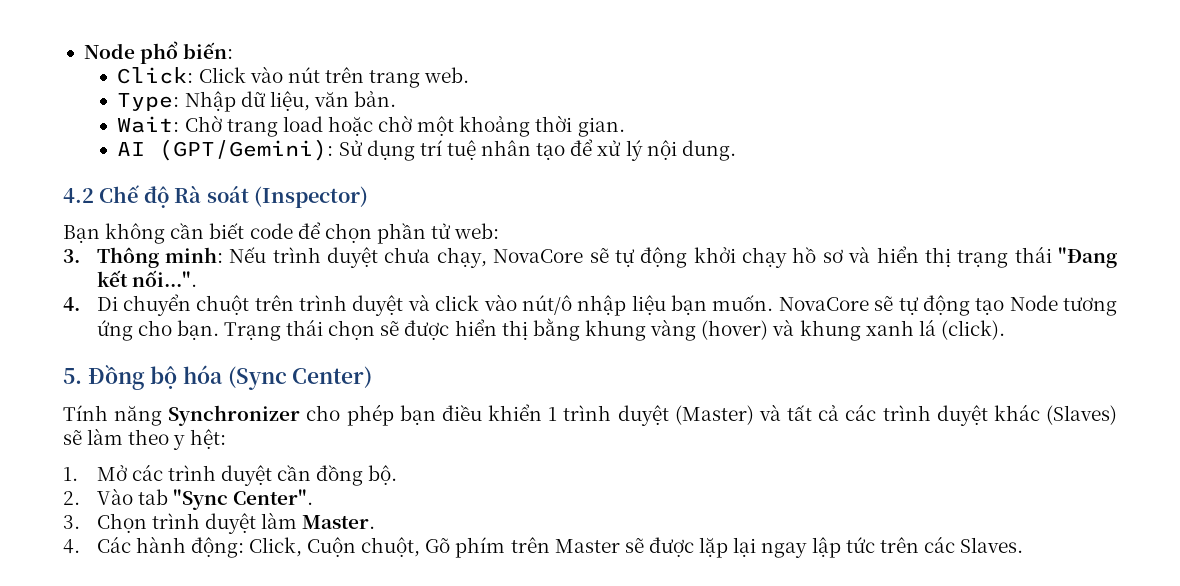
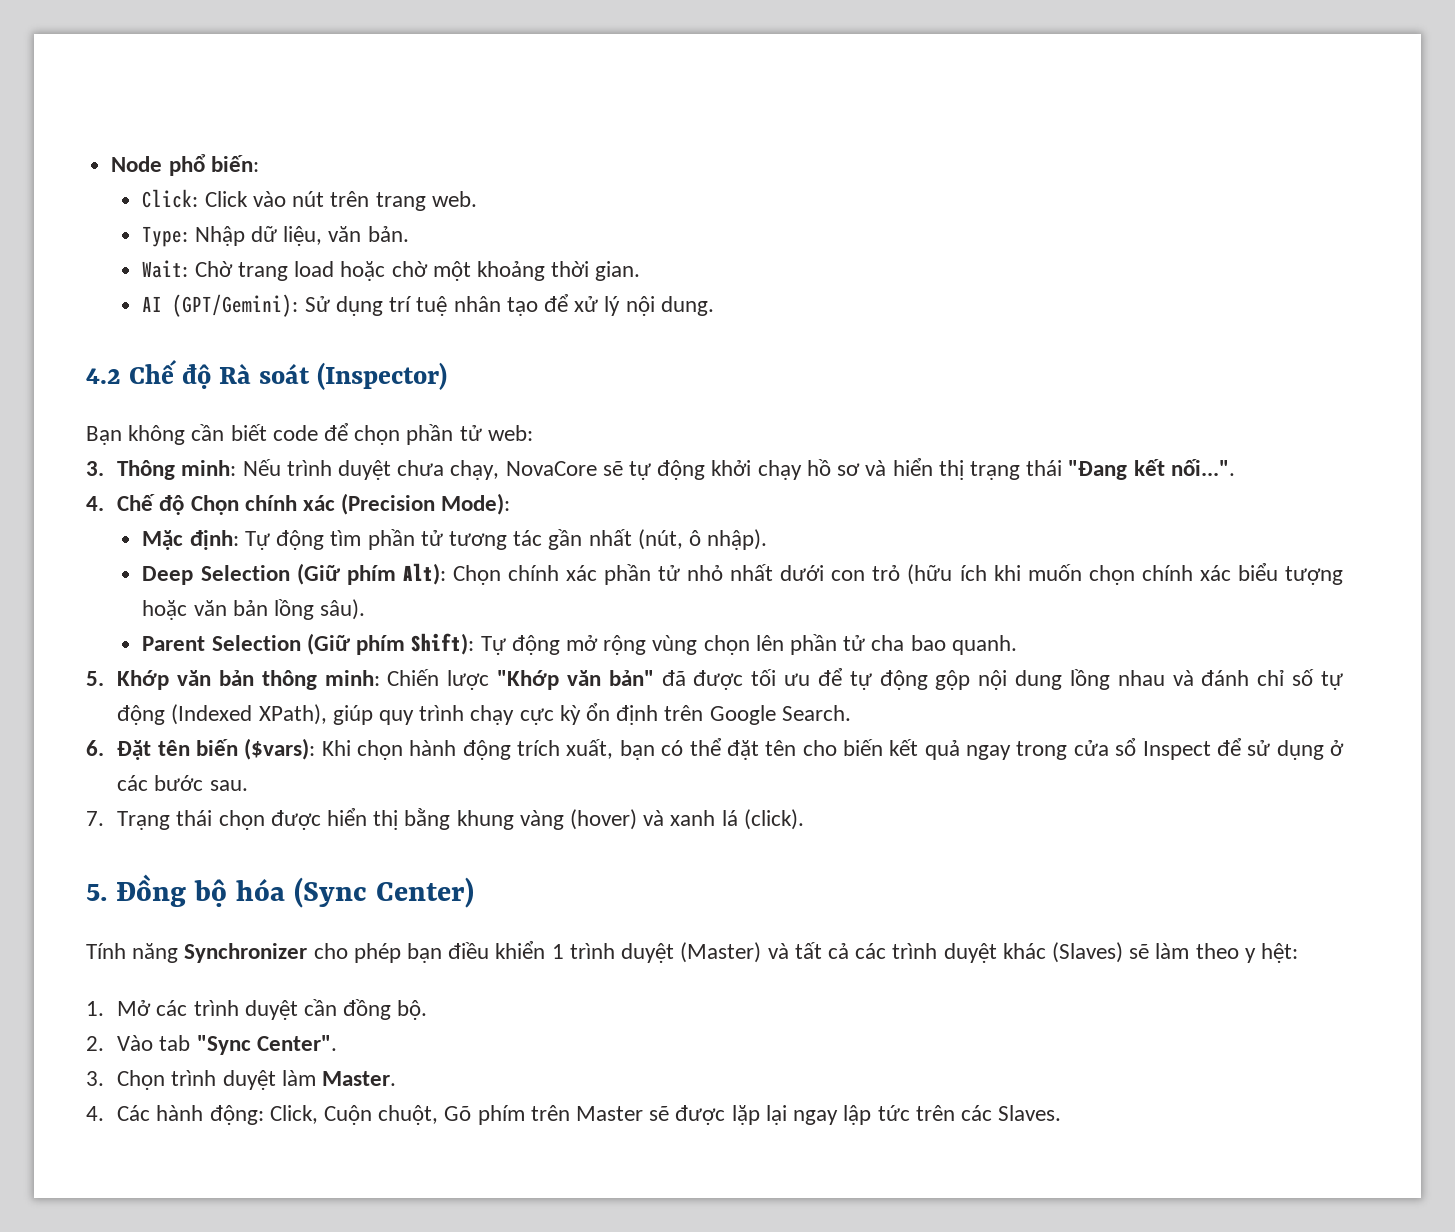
[96,294,1117,316] [96,320,219,341] Di chuyển chuột trên trình duyệt và click vào nút/ô nhập liệu bạn muốn. NovaCore sẽ tự động tạo Node tương ứng cho bạn. -> [117,493,511,515] [142,529,768,550] [142,563,1343,585] [142,599,366,620] [142,633,1017,655] [86,668,1343,690] [117,703,851,725] [86,738,1344,760] [117,775,248,791] [86,811,104,826] Chế độ Chọn chính xác (Precision Mode): // Mặc định: Tự động tìm phần tử tương tác gần nhất (nút, ô nhập). // Deep Selection (Giữ phím Alt): Chọn chính xác phần tử nhỏ nhất dưới con trỏ (hữu ích khi muốn chọn chính xác biểu tượng hoặc văn bản lồng sâu). // Parent Selection (Giữ phím Shift): Tự động mở rộng vùng chọn lên phần tử cha bao quanh. // 5. Khớp văn bản thông minh: Chiến lược "Khớp văn bản" đã được tối ưu để tự động gộp nội dung lồng nhau và đánh chỉ số tự động (Indexed XPath), giúp quy trình chạy cực kỳ ổn định trên Google Search. // 6. Đặt tên biến ($vars): Khi chọn hành động trích xuất, bạn có thể đặt tên cho biến kết quả ngay trong cửa sổ Inspect để sử dụng ở các bước sau. // 7.
[380,321,400,336] sẽ -> (265, 820) none
[799,320,861,341] khung -> (665, 818) none

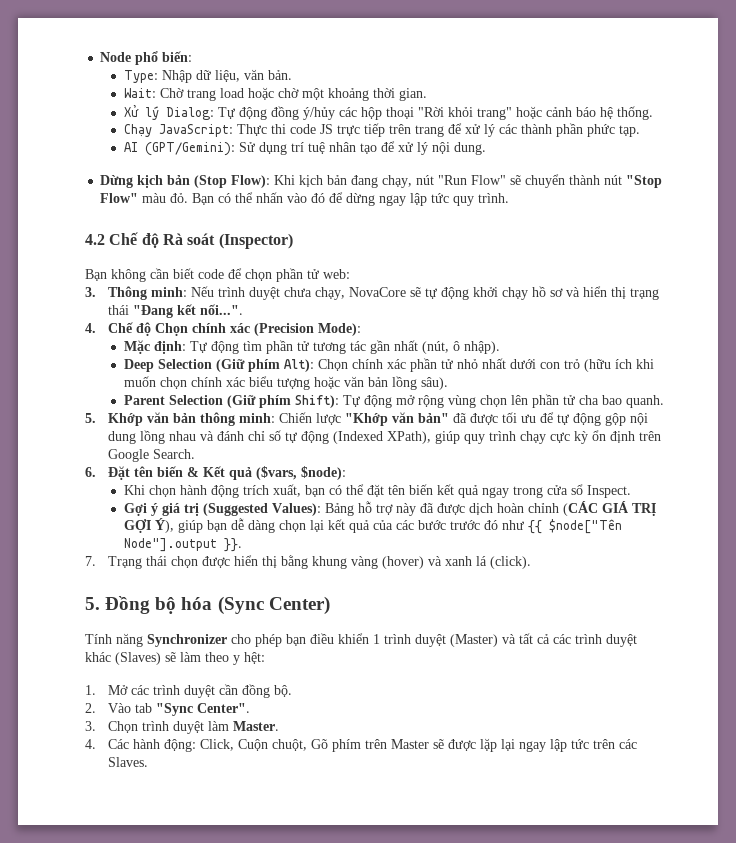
[142,189,477,211] // Click: Click vào nút trên trang web. -> (193, 56) none
(641, 271) none -> [123,104,653,120] [123,123,640,137] // Xử lý Dialog: Tự động đồng ý/hủy các hộp thoại "Rời khỏi trang" hoặc cảnh báo hệ thống. // Chạy JavaScript: Thực thi code JS trực tiếp trên trang để xử lý các thành phần phức tạp.
(714, 306) none -> [100,174,663,188] [100,192,510,206] // Dừng kịch bản (Stop Flow): Khi kịch bản đang chạy, nút "Run Flow" sẽ chuyển thành nút "Stop Flow" màu đỏ. Bạn có thể nhấn vào đó để dừng ngay lập tức quy trình.
[244,738,316,760] ($vars): -> [187,466,347,480] & Kết quả ($vars, $node): //
[802,740,837,756] cho -> (405, 490) none
[1142,738,1344,760] [117,775,248,791] Inspect để sử dụng ở các bước sau. -> [586,485,631,498] [123,501,656,516] [123,518,622,534] [123,538,242,552] Inspect. // Gợi ý giá trị (Suggested Values): Bảng hỗ trợ này đã được dịch hoàn chỉnh (CÁC GIÁ TRỊ GỢI Ý), giúp bạn dễ dàng chọn lại kết quả của các bước trước đó như {{ $node["Tên Node"].output }}.

